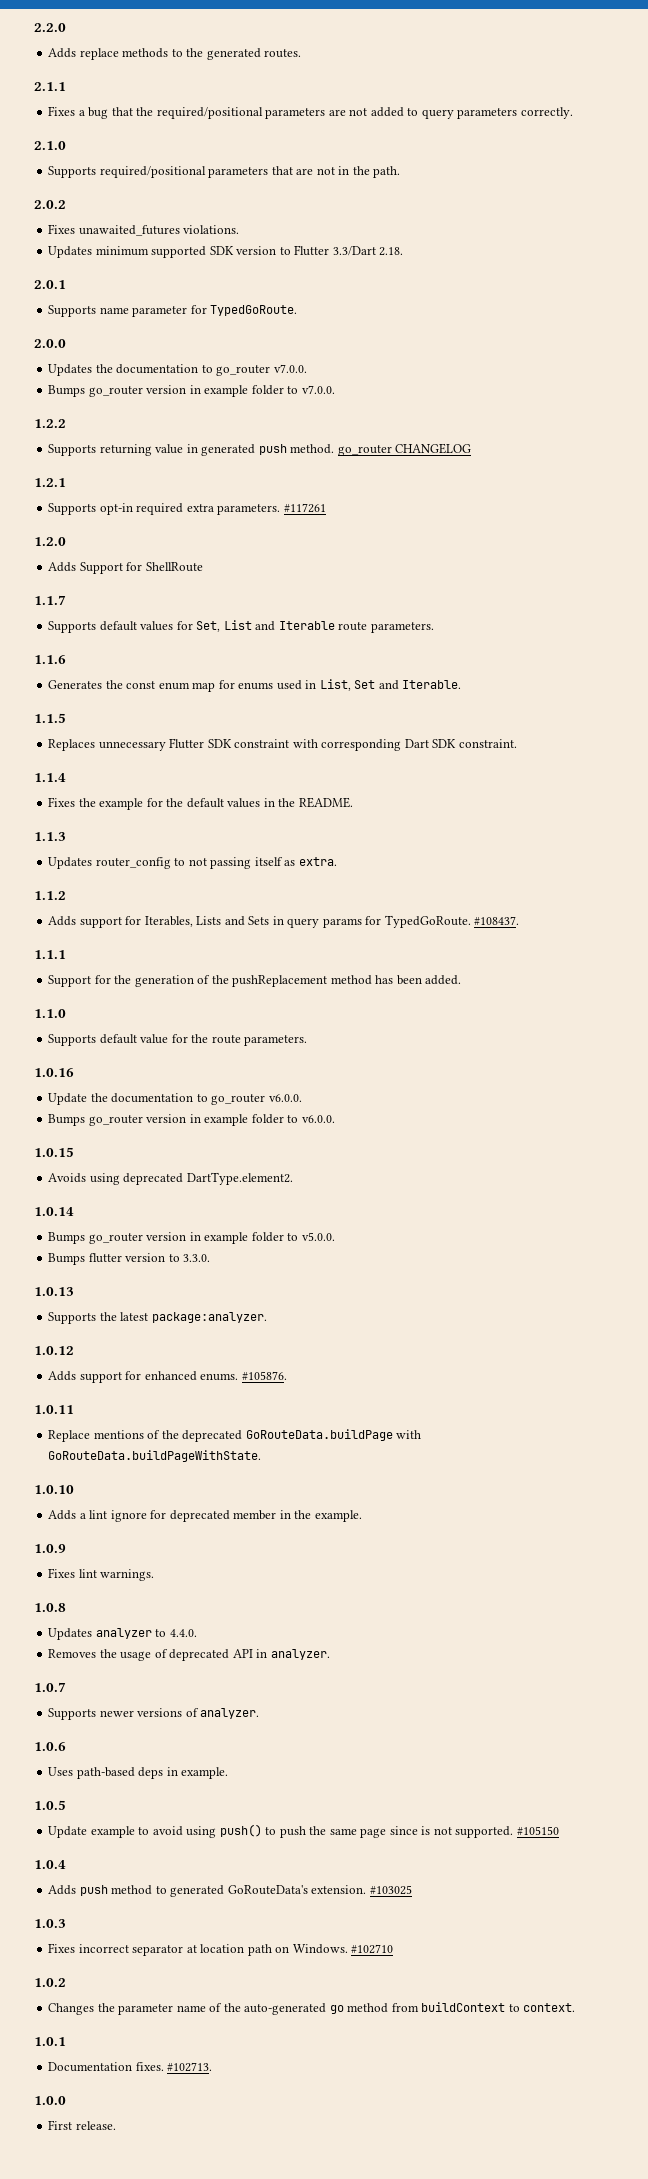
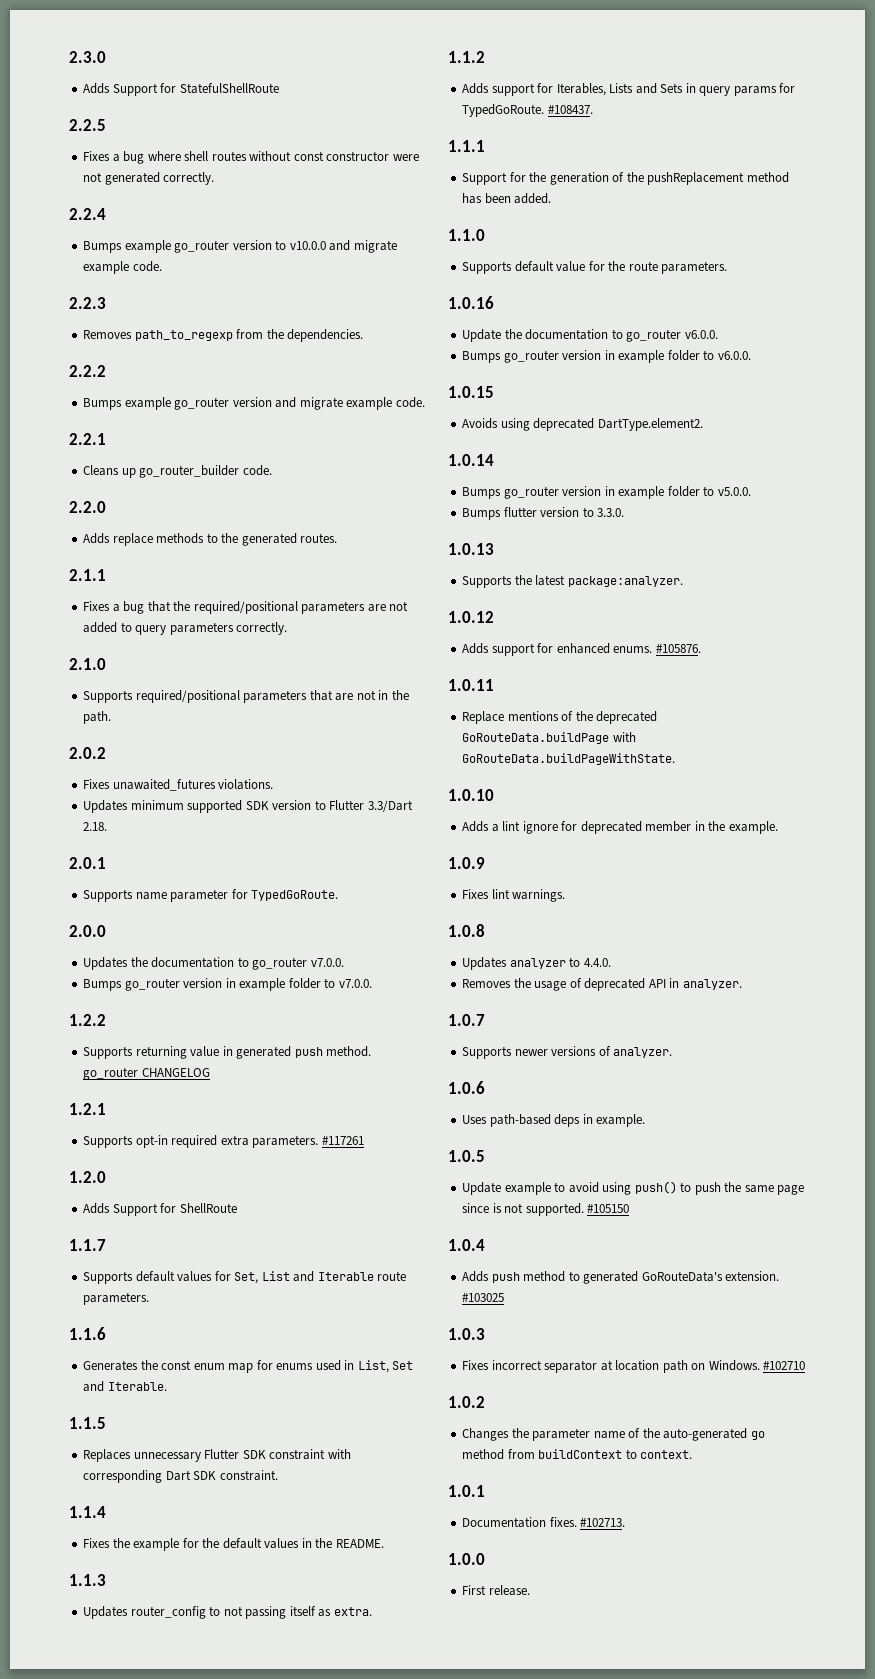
(34, 27) none -> [69,51,106,63] [83,83,279,96] [69,119,106,131] [83,151,419,164] [83,172,215,185] [69,208,106,220] [83,240,397,253] [83,261,162,274] [69,297,106,309] [83,329,364,342] [69,365,106,377] [83,397,425,410] [69,433,106,445] [83,465,272,478] 2.3.0 // Adds Support for StatefulShellRoute // 2.2.5 // Fixes a bug where shell routes without const constructor were not generated correctly. // 2.2.4 // Bumps example go_router version to v10.0.0 and migrate example code. // 2.2.3 // Removes path_to_regexp from the dependencies. // 2.2.2 // Bumps example go_router version and migrate example code. // 2.2.1 // Cleans up go_router_builder code. //

